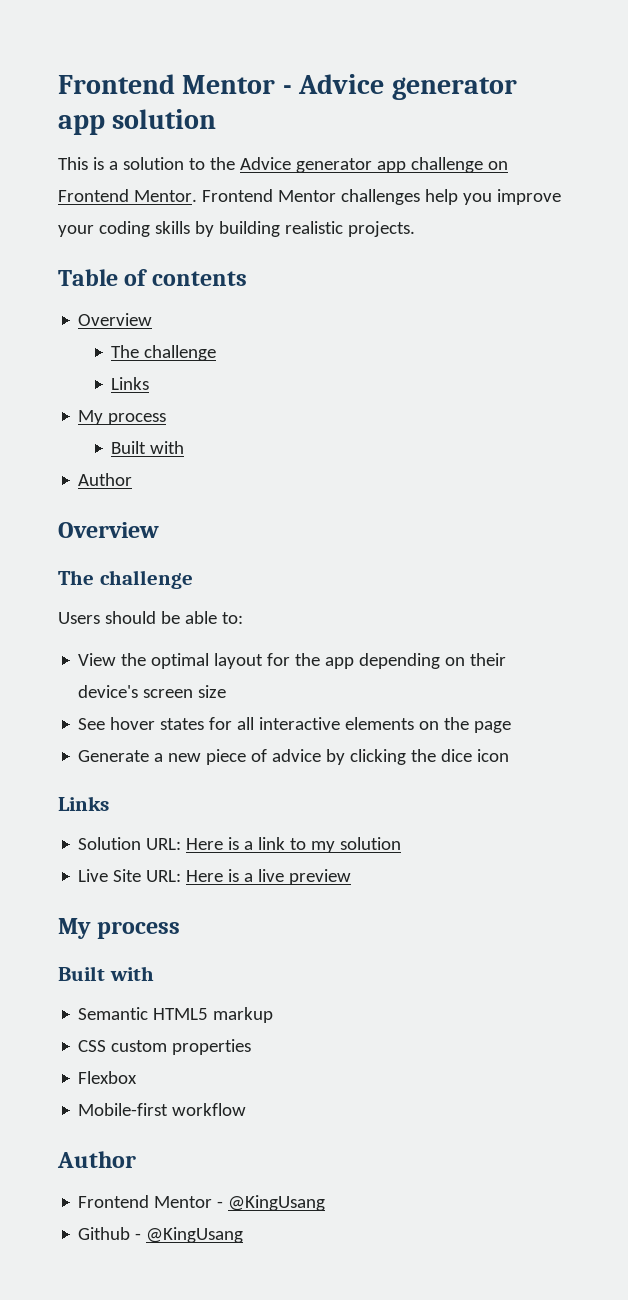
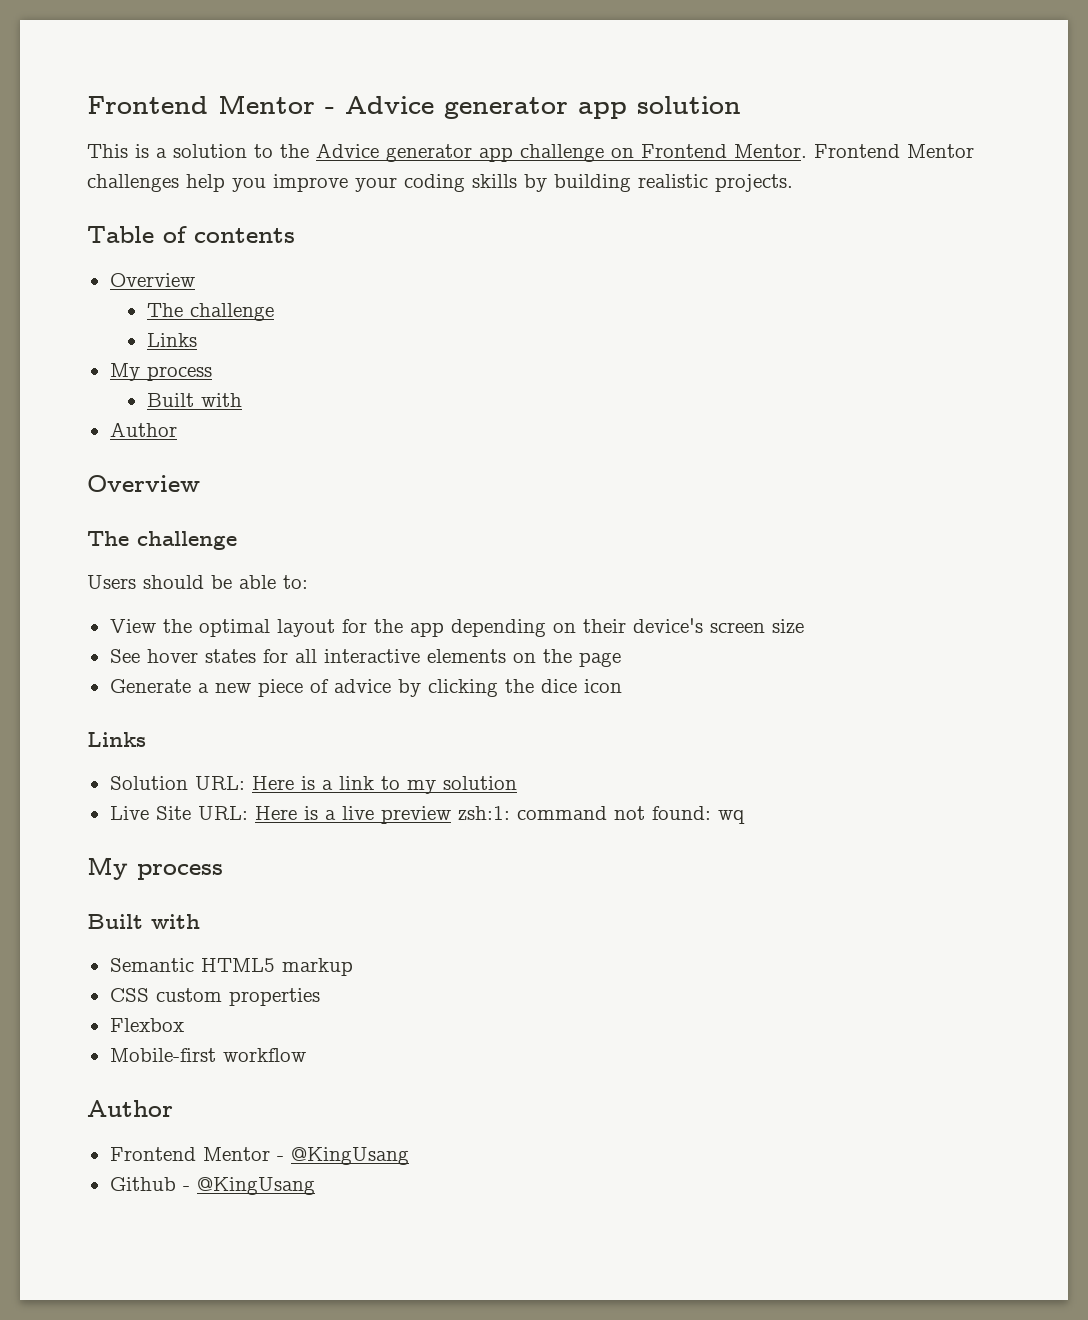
(352, 877) none -> [457,806,745,824] zsh:1: command not found: wq

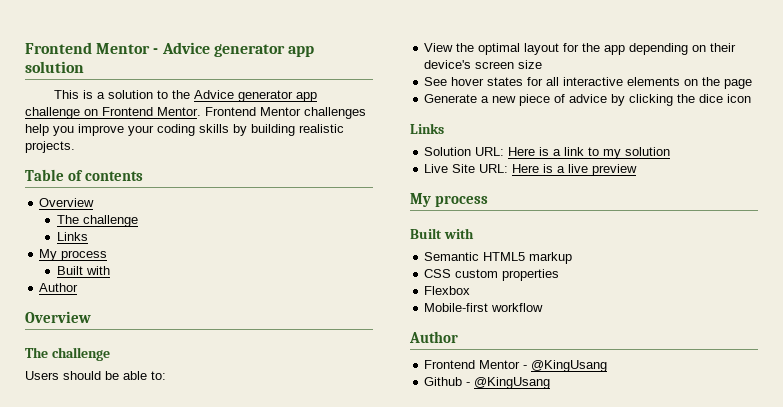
[457,806,745,824] zsh:1: command not found: wq -> (638, 170) none

